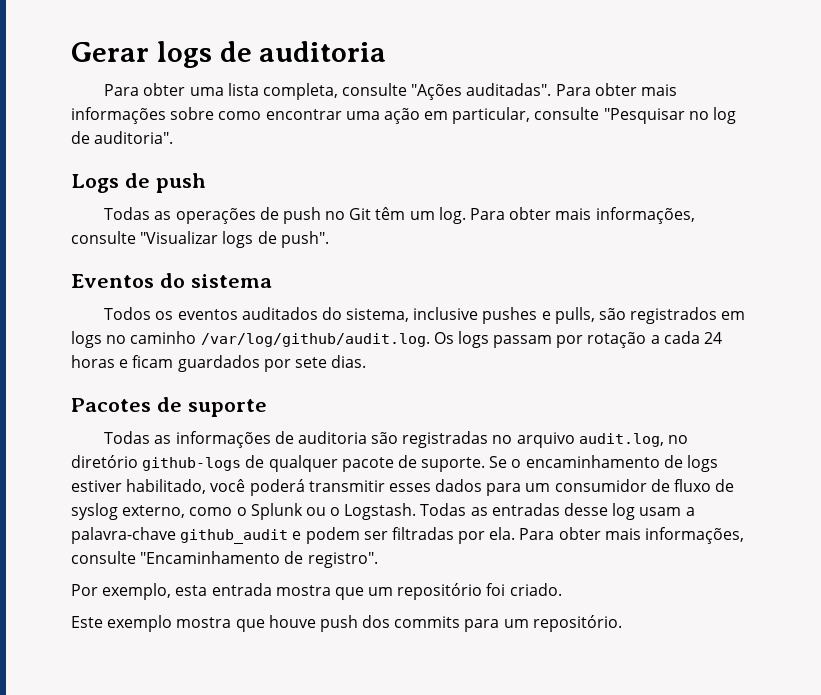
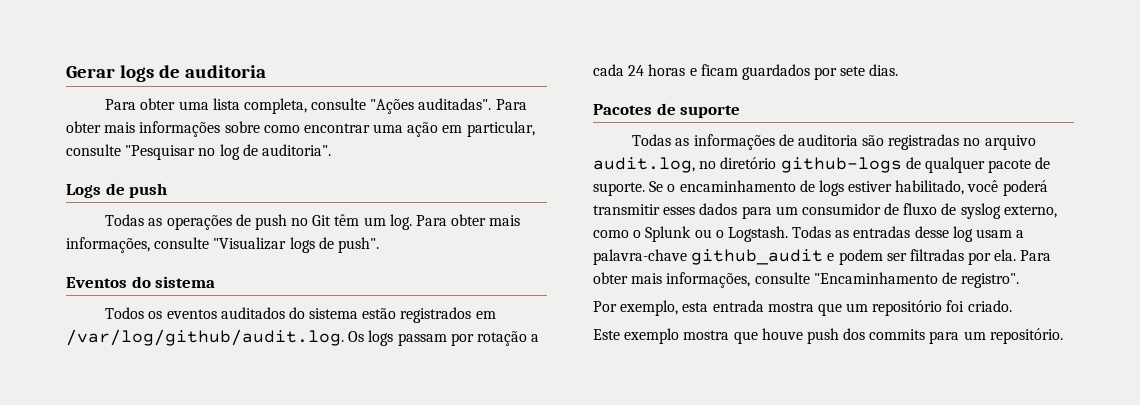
[346,307,746,324] [71,331,197,348] sistema, inclusive pushes e pulls, são registrados em logs no caminho -> [309,307,496,323] sistema estão registrados em

